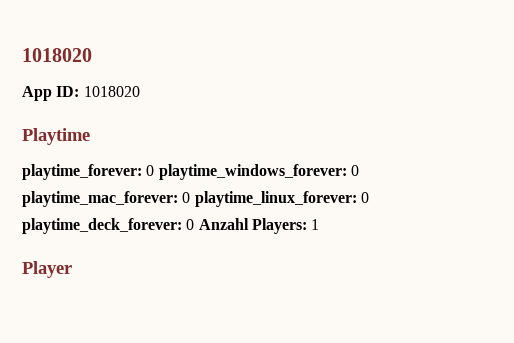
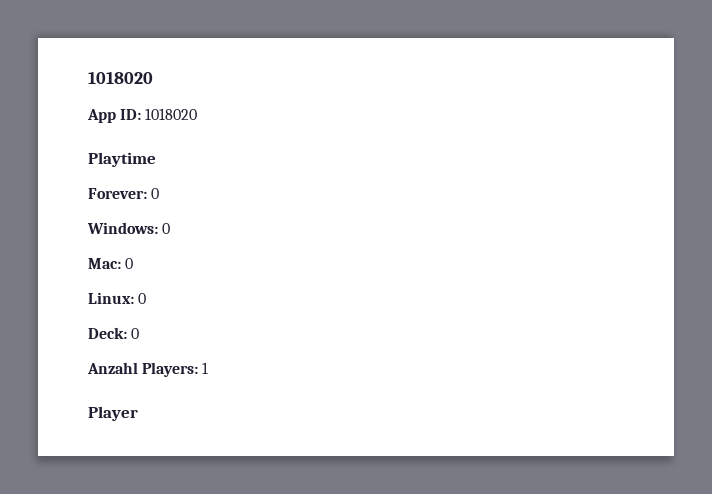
[22,164,359,180] [22,191,369,207] [22,218,195,234] playtime_forever: 0 playtime_windows_forever: 0 playtime_mac_forever: 0 playtime_linux_forever: 0 playtime_deck_forever: 0 -> [88,188,160,199] [87,222,171,234] [88,258,134,269] [88,292,147,304] [88,327,140,339] Forever: 0 // Windows: 0 // Mac: 0 // Linux: 0 // Deck: 0 //

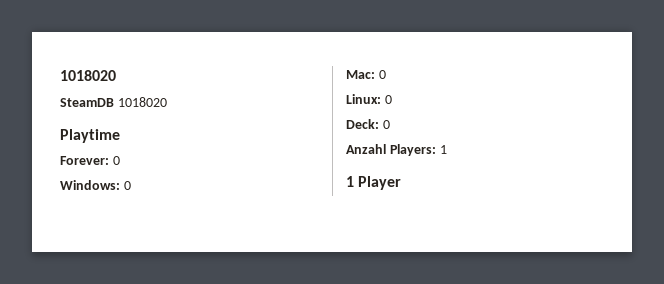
[88,71,153,84] [87,109,142,123] 1018020 // App ID: -> [60,70,116,81] [60,98,114,107] 1018020 // SteamDB
(209, 368) none -> [346,176,354,187] 1

